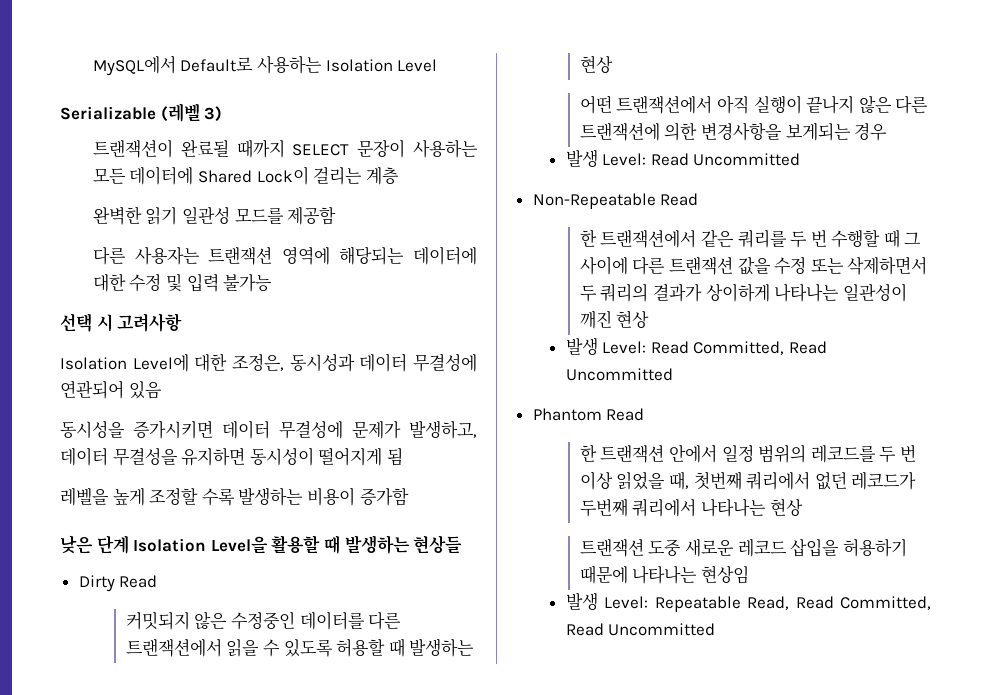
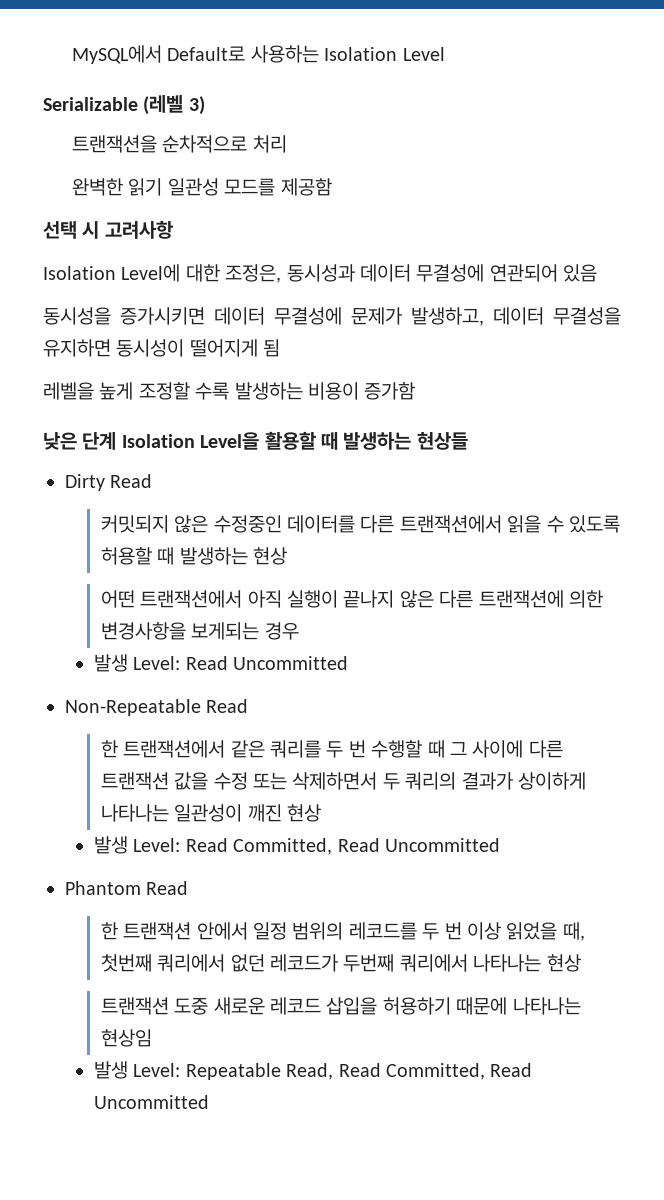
[92,139,478,158] [92,166,399,185] 트랜잭션이 완료될 때까지 SELECT 문장이 사용하는 모든 데이터에 Shared Lock이 걸리는 계층 -> [71,135,287,153] 트랜잭션을 순차적으로 처리
[92,246,477,265] [92,273,273,292] // 다른 사용자는 트랜잭션 영역에 해당되는 데이터에 대한 수정 및 입력 불가능 -> (332, 187) none

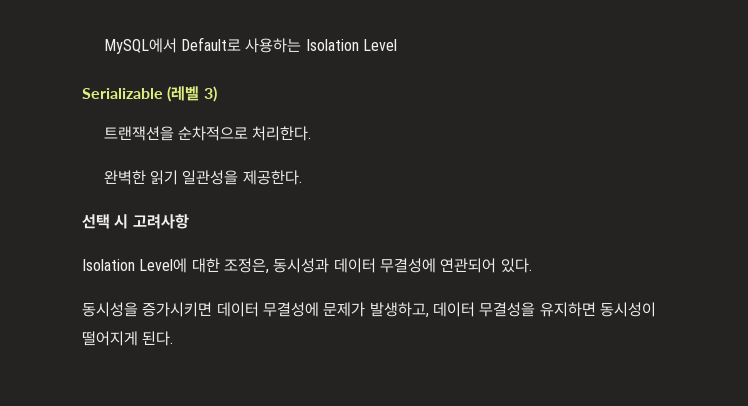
[252,135,287,153] 처리 -> [252,126,312,141] 처리한다.
[167,178,332,196] 일관성 모드를 제공함 -> [182,170,302,185] 일관성을 제공한다.
[563,264,598,282] 있음 -> [500,258,532,273] 있다.
[263,339,281,357] [43,382,416,400] [43,431,468,450] [65,474,153,491] [100,515,620,533] [100,547,287,565] [100,590,603,608] [100,622,299,640] [93,654,349,672] [65,699,249,716] [100,740,563,758] [100,772,586,790] [100,804,321,822] [93,836,500,855] [65,881,189,895] [100,922,585,941] [100,954,581,972] [100,997,581,1015] [100,1029,152,1047] [93,1061,533,1080] [93,1095,209,1109] 됨 // 레벨을 높게 조정할 수록 발생하는 비용이 증가함 // 낮은 단계 Isolation Level을 활용할 때 발생하는 현상들 // Dirty Read // 커밋되지 않은 수정중인 데이터를 다른 트랜잭션에서 읽을 수 있도록 허용할 때 발생하는 현상 // 어떤 트랜잭션에서 아직 실행이 끝나지 않은 다른 트랜잭션에 의한 변경사항을 보게되는 경우 // 발생 Level: Read Uncommitted // Non-Repeatable Read // 한 트랜잭션에서 같은 쿼리를 두 번 수행할 때 그 사이에 다른 트랜잭션 값을 수정 또는 삭제하면서 두 쿼리의 결과가 상이하게 나타나는 일관성이 깨진 현상 // 발생 Level: Read Committed, Read Uncommitted // Phantom Read // 한 트랜잭션 안에서 일정 범위의 레코드를 두 번 이상 읽었을 때, 첫번째 쿼리에서 없던 레코드가 두번째 쿼리에서 나타나는 현상 // 트랜잭션 도중 새로운 레코드 삽입을 허용하기 때문에 나타나는 현상임 // 발생 Level: Repeatable Read, Read Committed, Read Uncommitted -> [142,331,174,346] 된다.

